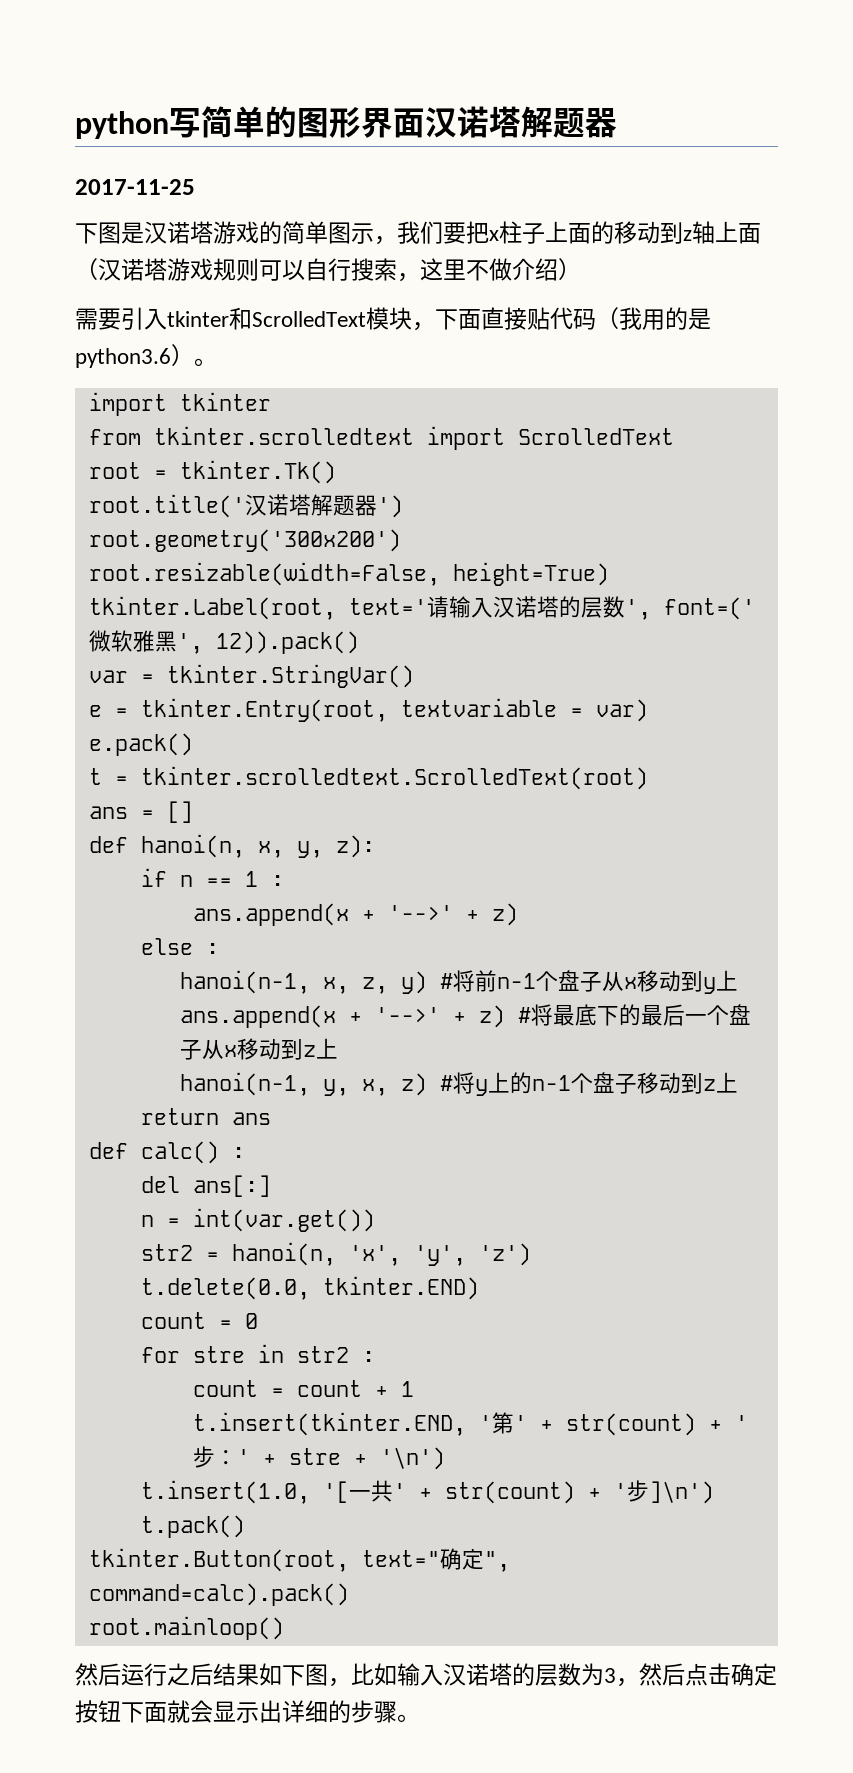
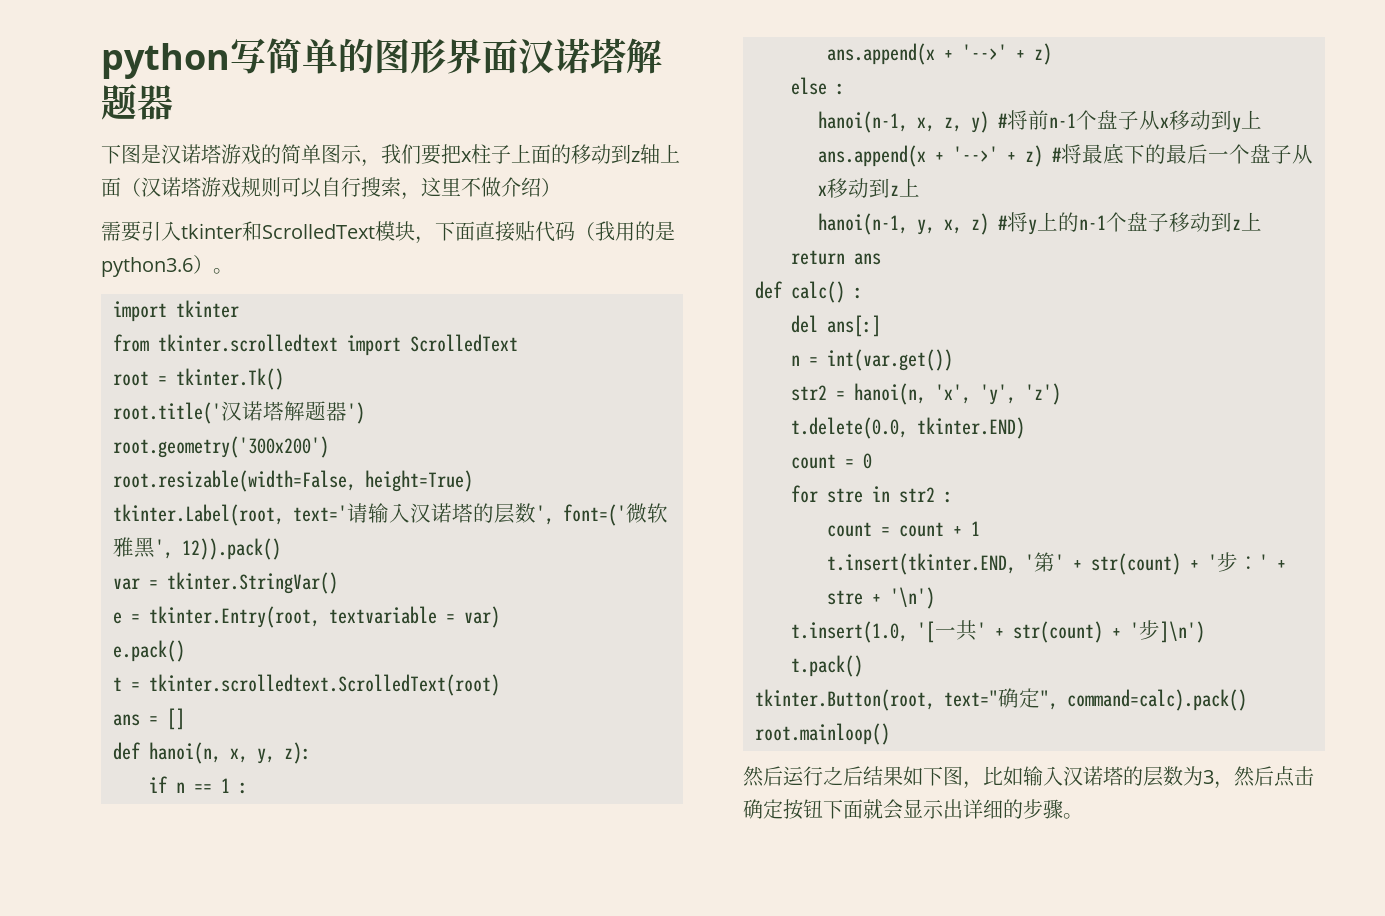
[75,179,195,195] // 2017-11-25 -> (173, 102) none

